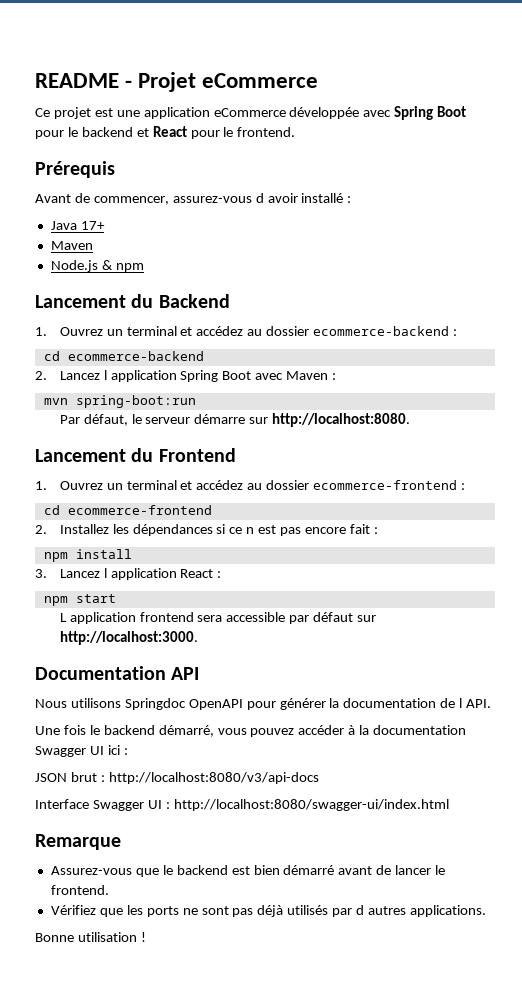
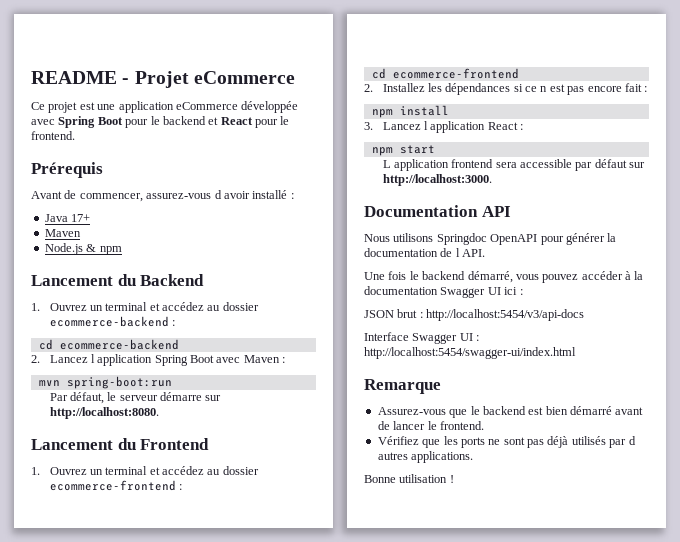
[108,772,319,784] http://localhost:8080/v3/api-docs -> [426,309,585,321] http://localhost:5454/v3/api-docs
[173,799,449,811] http://localhost:8080/swagger-ui/index.html -> [364,347,576,359] http://localhost:5454/swagger-ui/index.html

